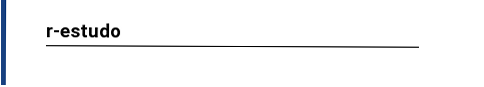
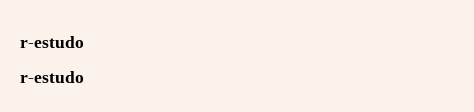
[46,23,122,38] r-estudo -> [20,36,84,48] [20,71,84,83] r-estudo // r-estudo

